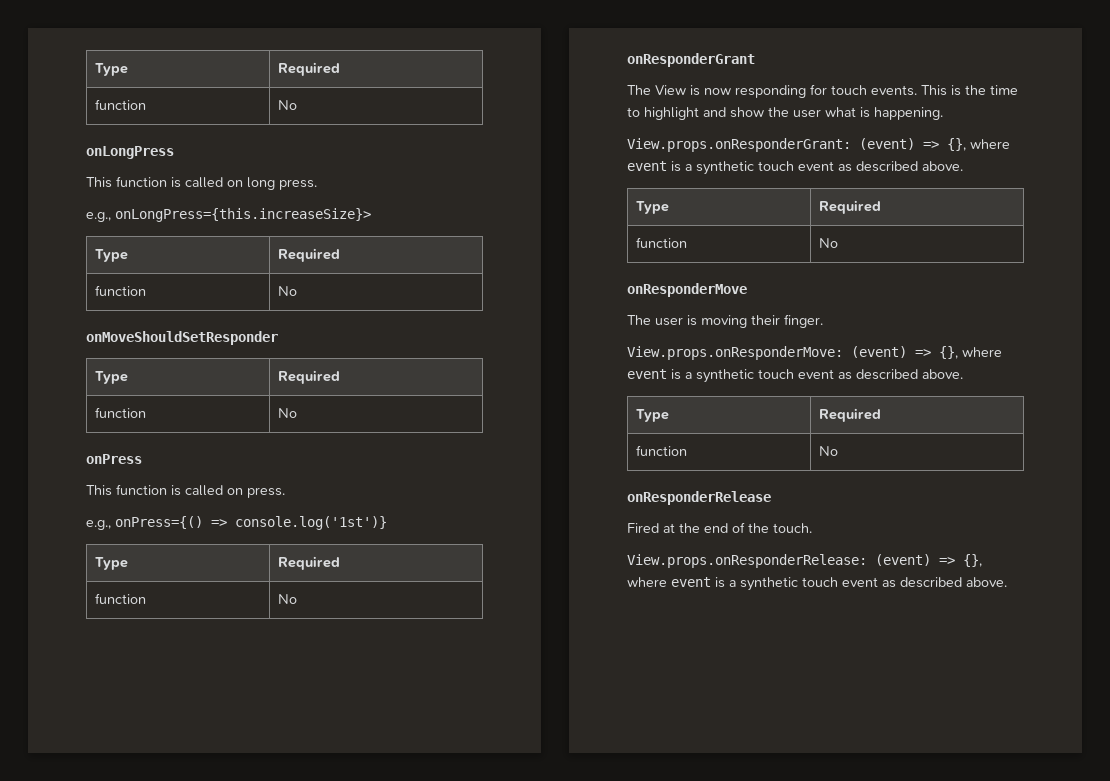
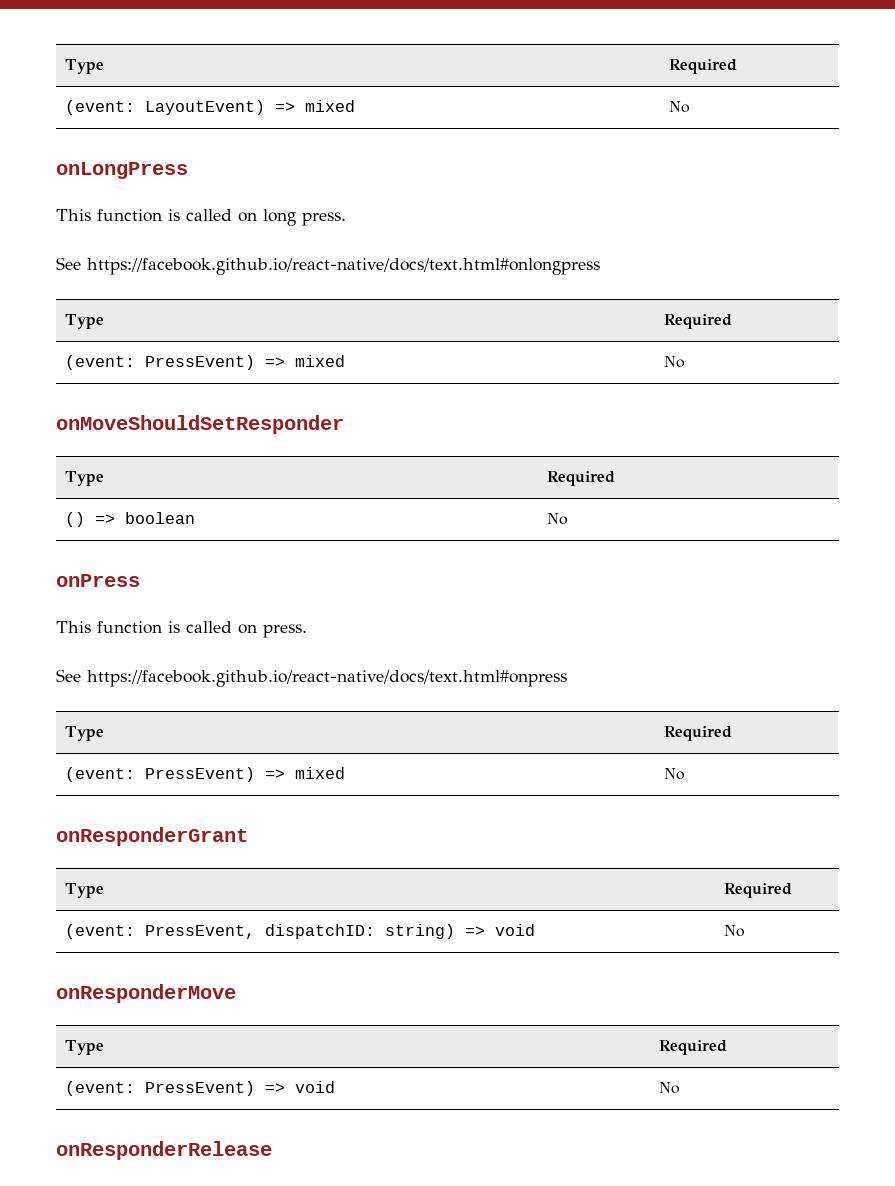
[94,63,128,76] [277,62,340,76] [94,99,146,110] Type | Required // function -> [64,59,104,74] [668,59,737,74] [64,100,355,115] Type | Required // (event: LayoutEvent) => mixed
[86,208,371,222] [94,249,128,262] [277,248,340,262] [94,285,146,296] e.g., onLongPress={this.increaseSize}> // Type | Required // function -> [56,257,600,275] [64,314,104,329] [663,314,732,329] [64,355,345,370] See https://facebook.github.io/react-native/docs/text.html#onlongpress // Type | Required // (event: PressEvent) => mixed
[94,407,146,418] function -> [64,512,195,527] () => boolean
[86,516,387,530] [94,557,128,570] [277,556,340,570] [94,593,146,604] [277,594,297,604] [627,53,755,67] [627,84,1018,98] [627,107,943,120] [627,138,1010,152] [627,161,963,175] [635,201,669,214] [818,200,881,214] [635,237,687,248] [818,238,838,248] [627,283,747,297] [627,314,823,328] [627,346,1002,360] [627,369,963,383] [635,409,669,422] [818,408,881,422] [635,445,687,456] [818,446,838,456] [627,491,771,505] [627,522,812,533] [627,554,982,568] [627,577,1007,591] e.g., onPress={() => console.log('1st')} // Type | Required // function | No // onResponderGrant // The View is now responding for touch events. This is the time to highlight and show the user what is happening. // View.props.onResponderGrant: (event) => {}, where event is a synthetic touch event as described above. // Type | Required // function | No // onResponderMove // The user is moving their finger. // View.props.onResponderMove: (event) => {}, where event is a synthetic touch event as described above. // Type | Required // function | No // onResponderRelease // Fired at the end of the touch. // View.props.onResponderRelease: (event) => {}, where event is a synthetic touch event as described above. -> [56,669,567,687] [64,726,104,741] [663,726,732,741] [64,767,345,782] [663,768,685,780] [56,827,248,846] [64,883,104,898] [723,883,792,898] [64,924,535,939] [723,925,745,937] [56,984,236,1003] [64,1040,104,1055] [658,1040,727,1055] [64,1081,335,1096] [658,1082,680,1094] [56,1141,272,1160] See https://facebook.github.io/react-native/docs/text.html#onpress // Type | Required // (event: PressEvent) => mixed | No // onResponderGrant // Type | Required // (event: PressEvent, dispatchID: string) => void | No // onResponderMove // Type | Required // (event: PressEvent) => void | No // onResponderRelease

